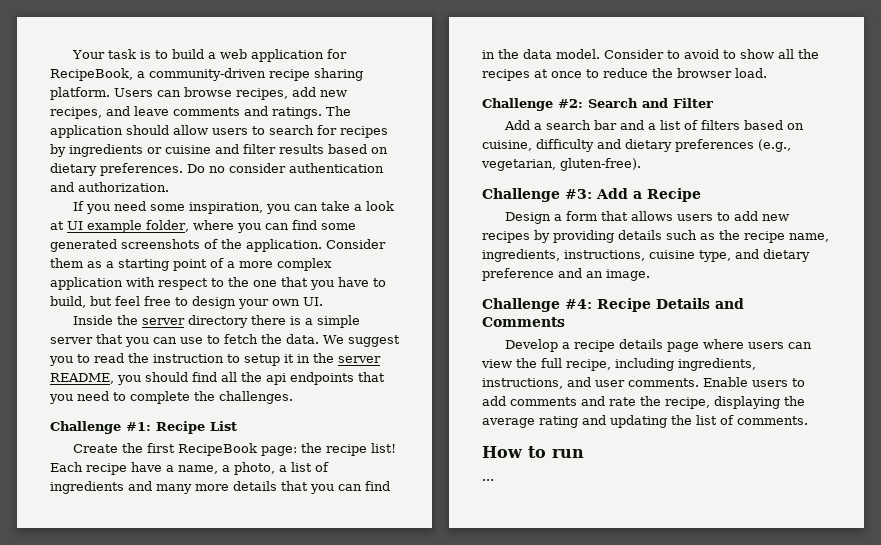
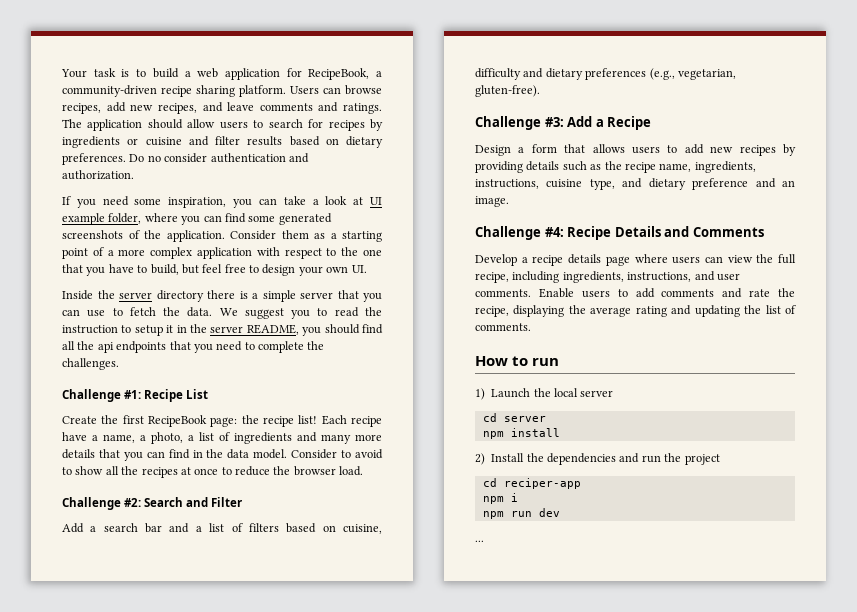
(584, 453) none -> [475,388,614,400] [482,413,546,422] [482,428,560,439] [475,453,720,465] [482,478,581,489] [482,493,518,504] [482,508,560,519] // 1) Launch the local server // cd server // npm install // 2) Install the dependencies and run the project // cd reciper-app // npm i // npm run dev

